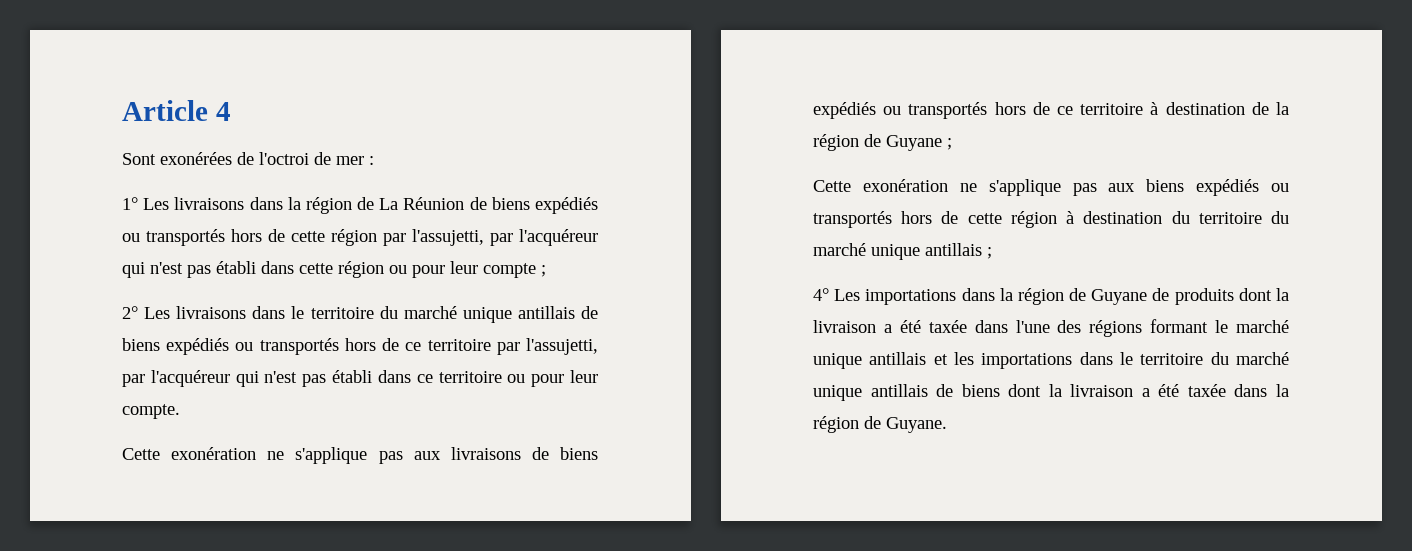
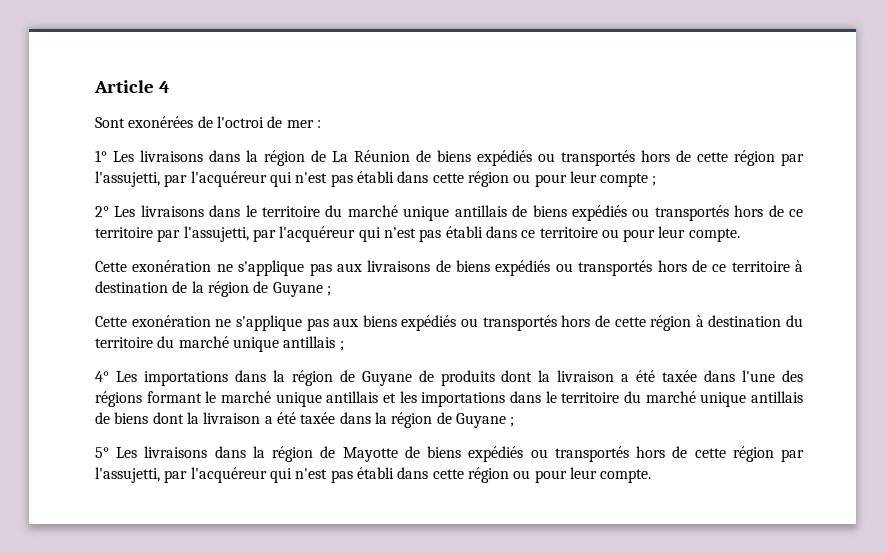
[886,417,947,433] Guyane. -> [455,413,515,428] [95,446,805,462] [95,467,652,483] Guyane ; // 5° Les livraisons dans la région de Mayotte de biens expédiés ou transportés hors de cette région par l'assujetti, par l'acquéreur qui n'est pas établi dans cette région ou pour leur compte.

